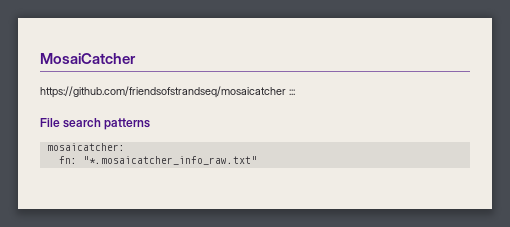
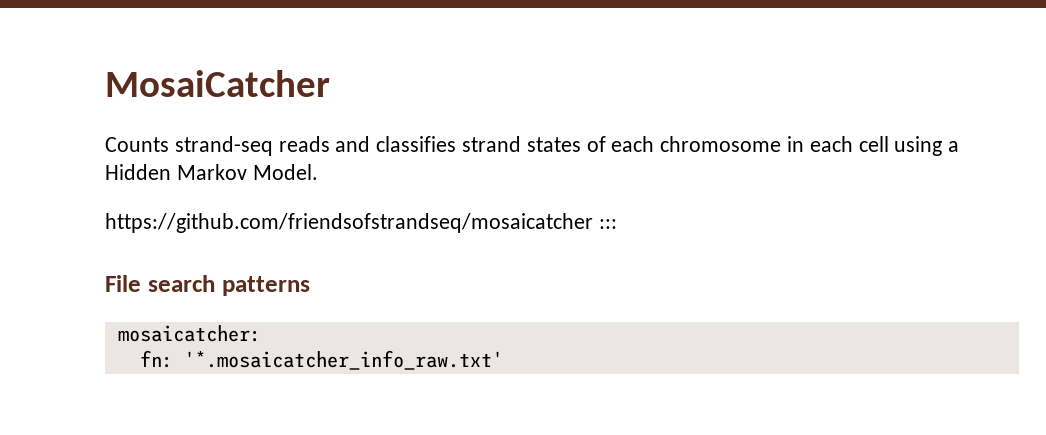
(136, 58) none -> [105,136,960,156] [105,164,318,180] // Counts strand-seq reads and classifies strand states of each chromosome in each cell using a Hidden Markov Model.
[82,156,257,165] "*.mosaicatcher_info_raw.txt" -> [183,350,503,370] '*.mosaicatcher_info_raw.txt'

